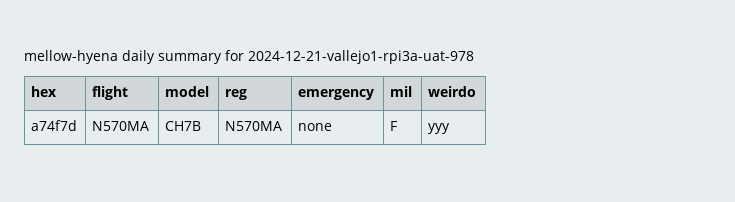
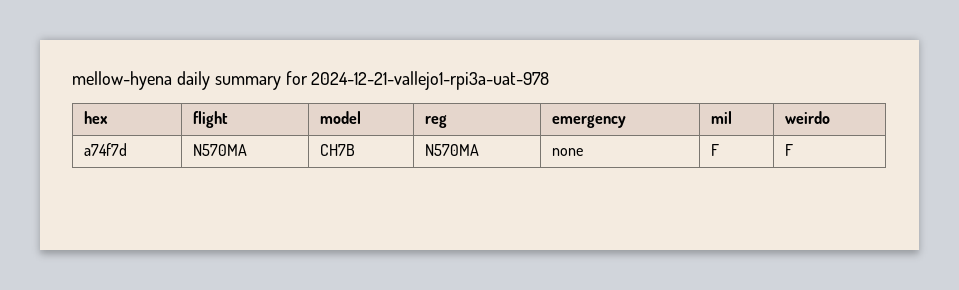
[428,123,451,134] yyy -> [784,144,793,156] F

